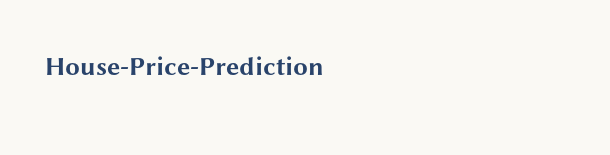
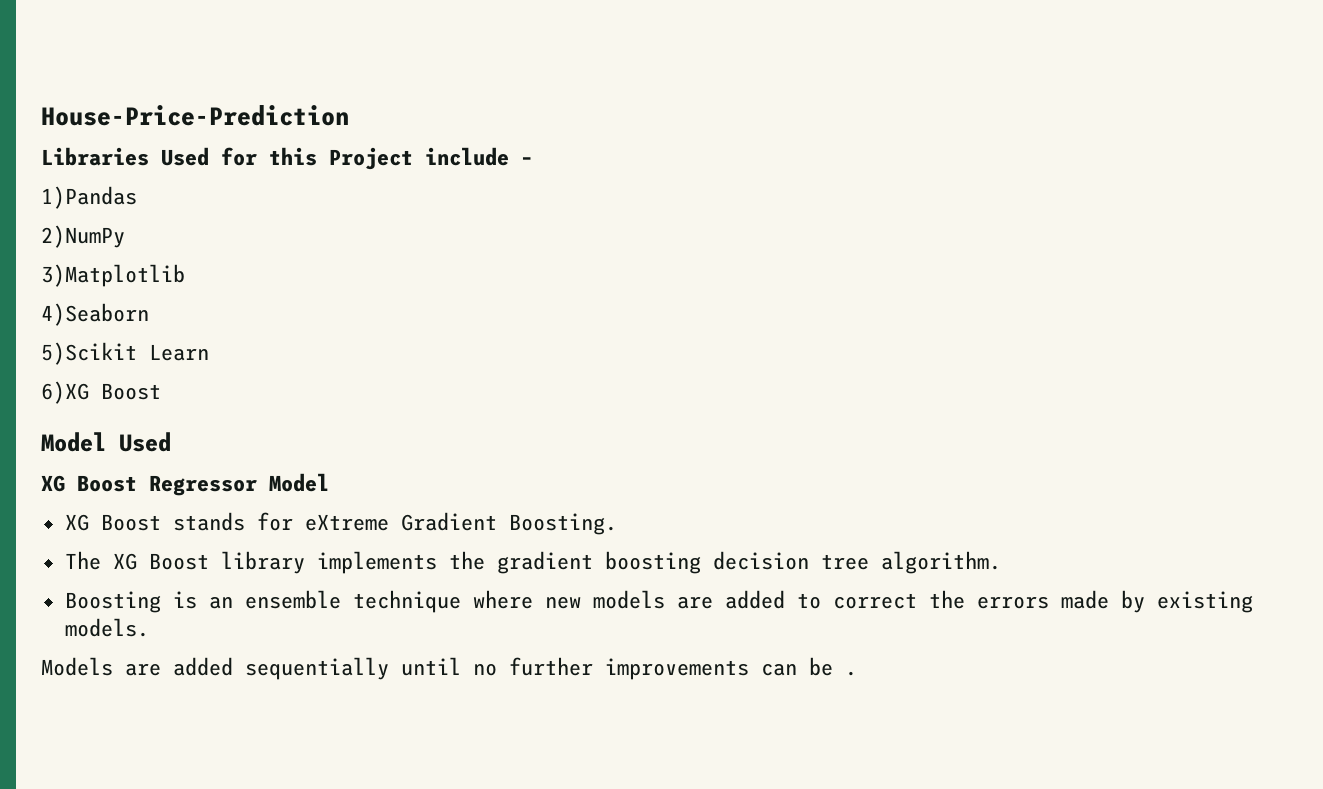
(324, 65) none -> [41,147,533,170] [41,186,137,209] [41,225,125,248] [41,264,185,287] [41,303,149,326] [41,342,209,365] [41,381,161,404] [41,432,171,452] [41,473,329,496] [64,512,617,535] [64,551,1001,574] [64,590,1253,613] [64,618,149,637] [41,657,857,680] // Libraries Used for this Project include – // 1)Pandas // 2)NumPy // 3)Matplotlib // 4)Seaborn // 5)Scikit Learn // 6)XG Boost // Model Used // XG Boost Regressor Model // XG Boost stands for eXtreme Gradient Boosting. // The XG Boost library implements the gradient boosting decision tree algorithm. // Boosting is an ensemble technique where new models are added to correct the errors made by existing models. // Models are added sequentially until no further improvements can be .

